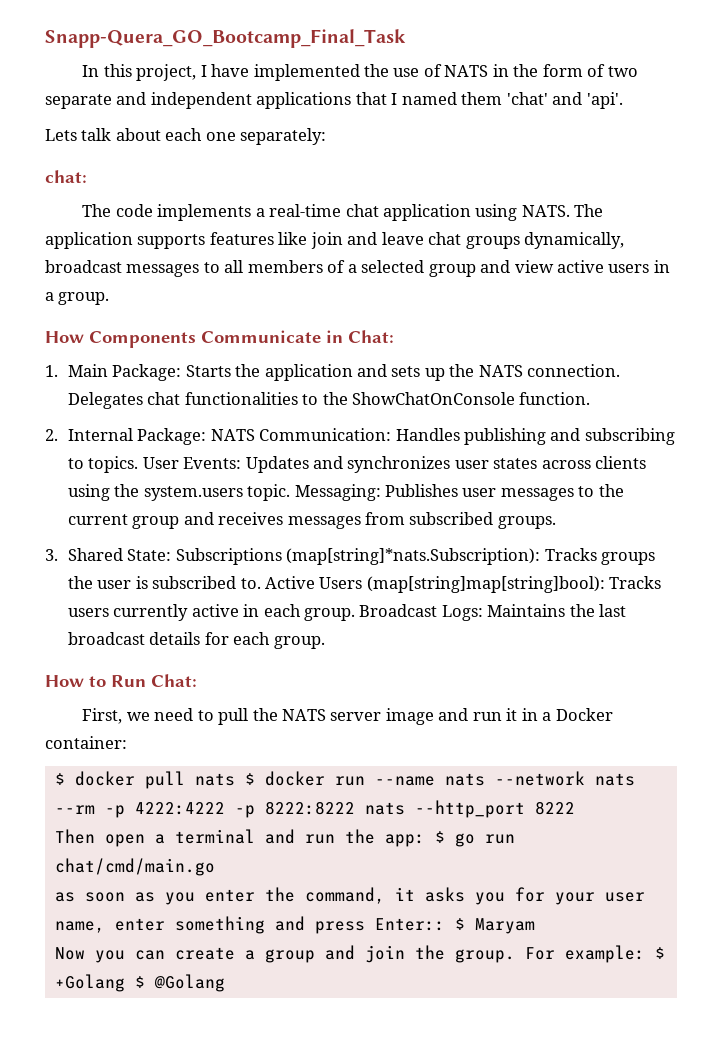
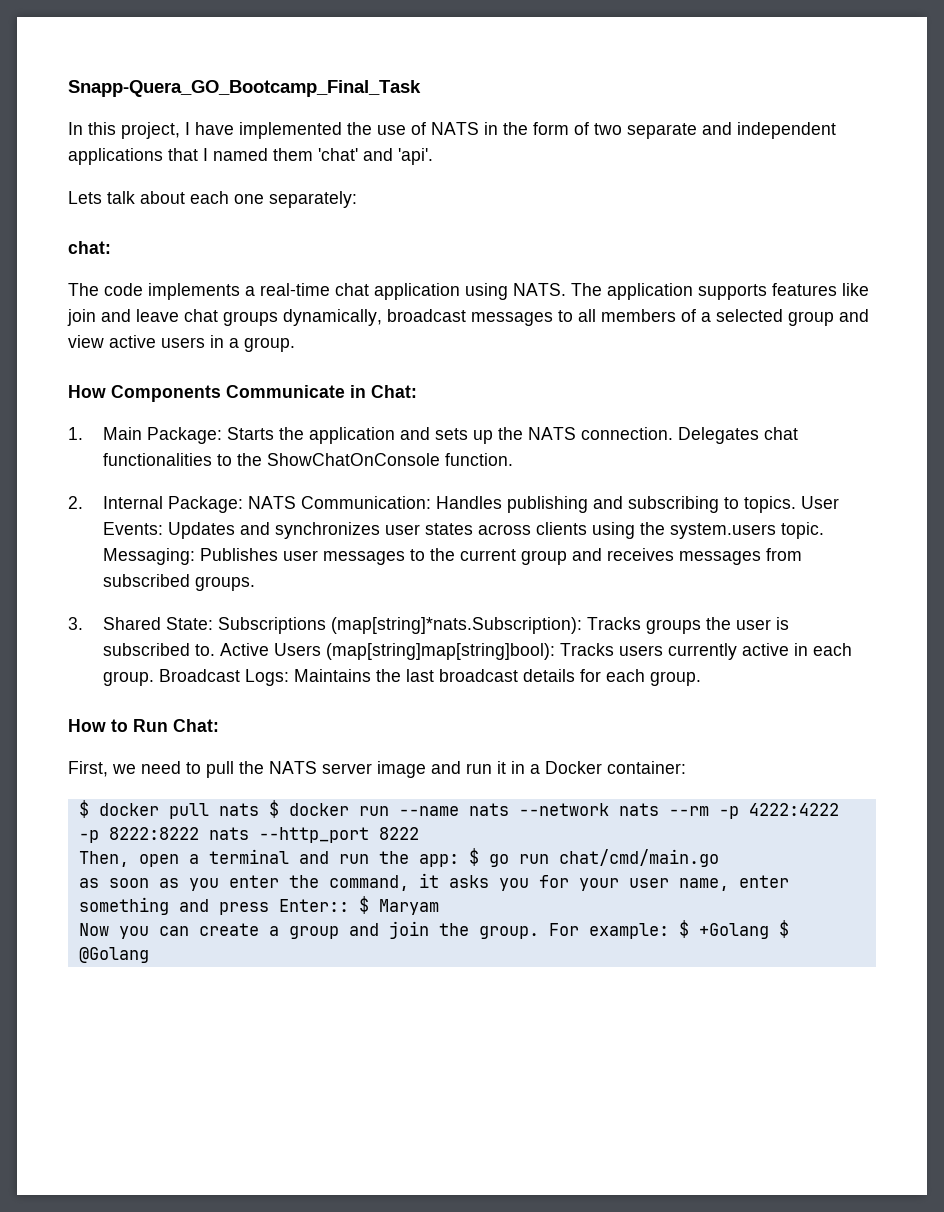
[54,829,95,844] Then -> [78,851,129,867] Then,

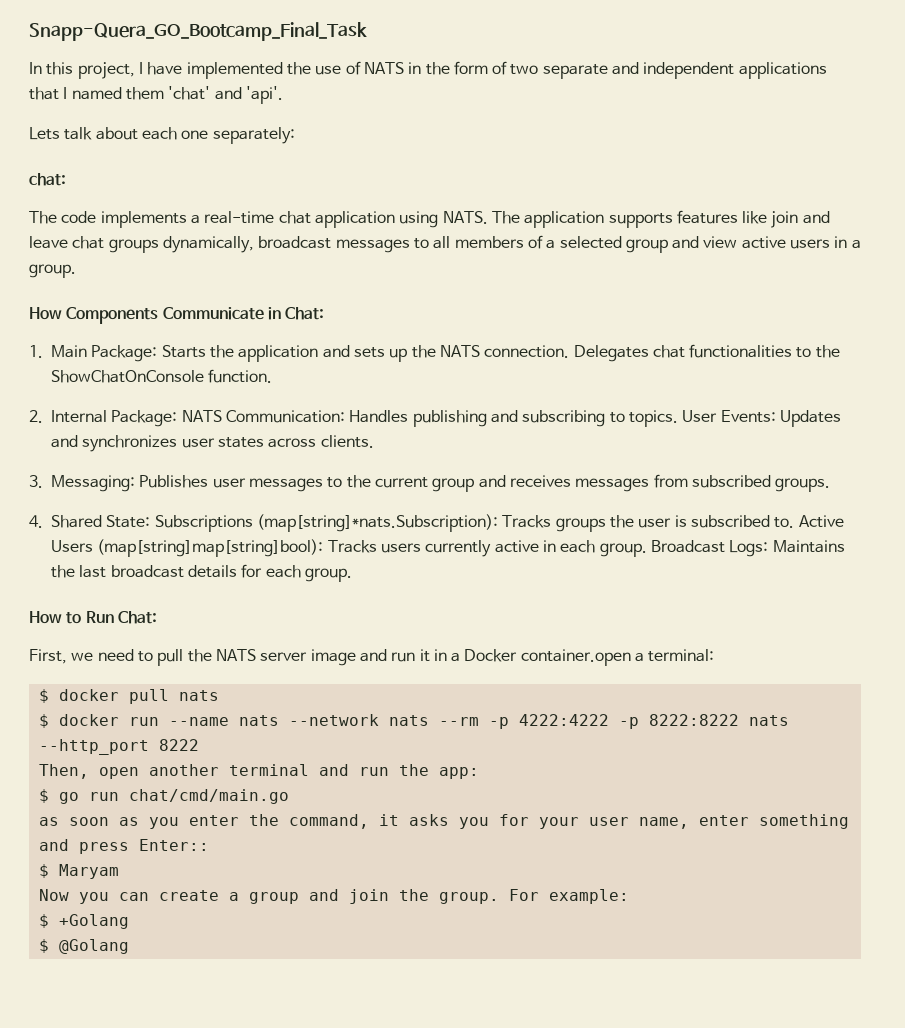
[535,522,824,539] clients using the system.users topic. -> [320,435,374,448] [29,475,43,488] clients. // 3.
[68,617,83,630] 3. -> [29,515,43,528] 4.
[607,761,686,774] container: -> [520,649,715,666] container.open a terminal:
(259, 809) none -> (219, 695) //
[188,854,199,864] a -> [148,764,219,776] another
(459, 860) none -> (479, 773) //
(349, 905) none -> (209, 845) //
(669, 931) none -> (629, 896) //
(769, 931) none -> (129, 921) //

